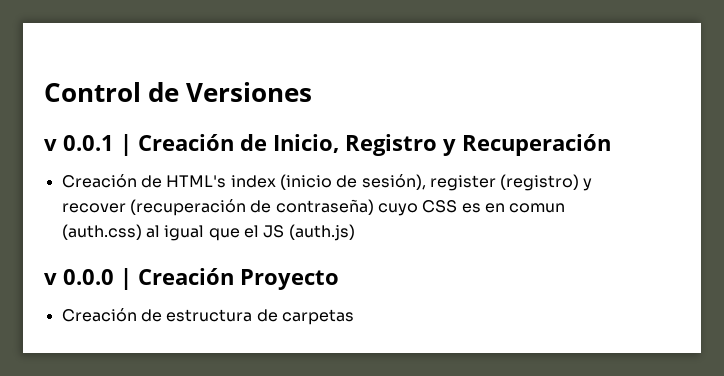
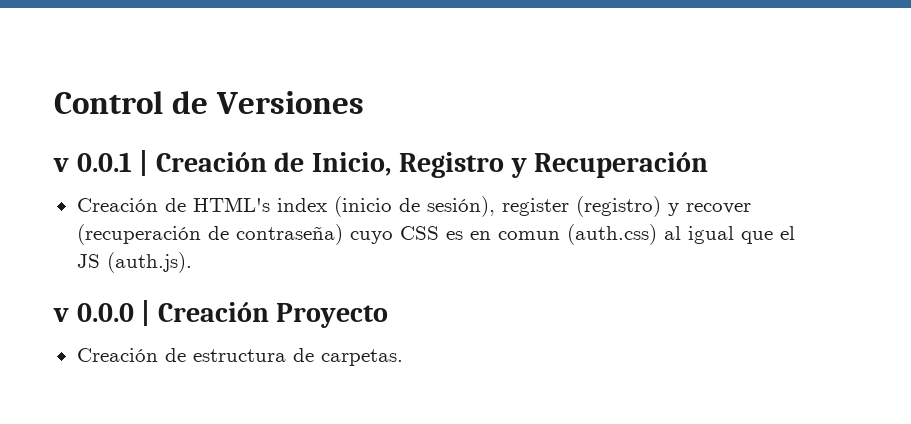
[288,224,355,241] (auth.js) -> [106,252,192,273] (auth.js).
[281,309,354,325] carpetas -> [320,349,403,366] carpetas.

